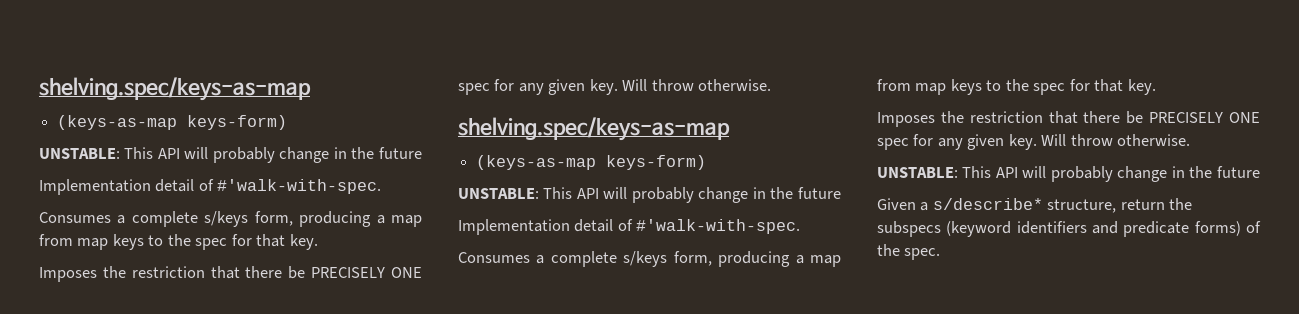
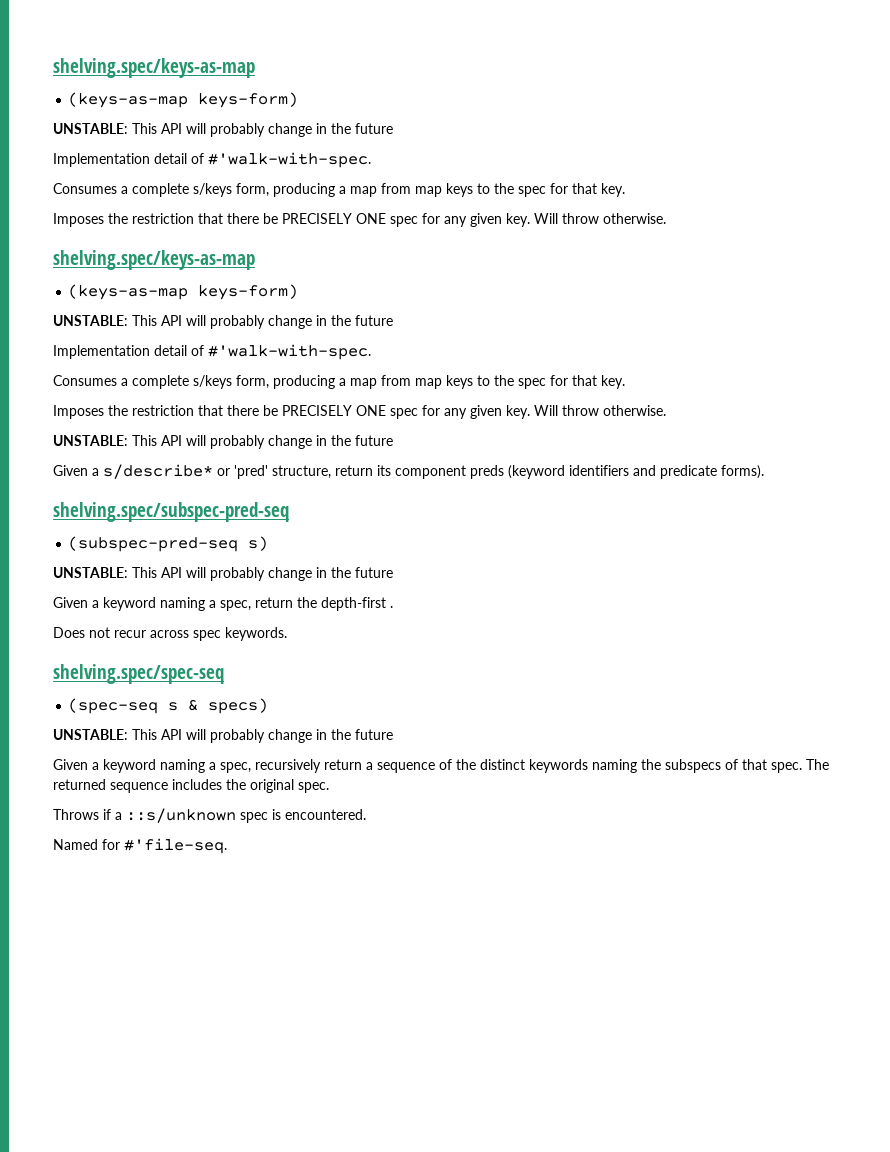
[1047,198,1193,213] [877,221,1261,237] [877,244,941,260] structure, return the subspecs (keyword identifiers and predicate forms) of the spec. -> [217,465,764,479] [53,502,289,522] [68,536,269,552] [53,567,393,581] [53,597,393,611] [53,627,287,641] [53,664,224,684] [68,698,269,714] [53,729,393,743] [53,759,829,773] [53,779,329,793] [53,808,366,823] [53,838,227,854] or 'pred' structure, return its component preds (keyword identifiers and predicate forms). // shelving.spec/subspec-pred-seq // (subspec-pred-seq s) // UNSTABLE: This API will probably change in the future // Given a keyword naming a spec, return the depth-first . // Does not recur across spec keywords. // shelving.spec/spec-seq // (spec-seq s & specs) // UNSTABLE: This API will probably change in the future // Given a keyword naming a spec, recursively return a sequence of the distinct keywords naming the subspecs of that spec. The returned sequence includes the original spec. // Throws if a ::s/unknown spec is encountered. // Named for #'file-seq.

